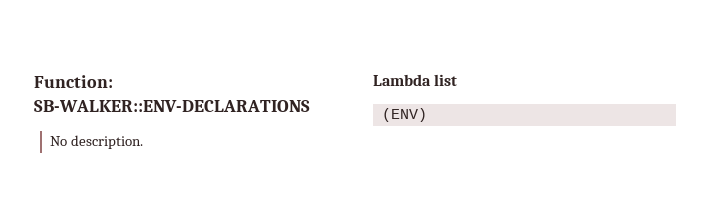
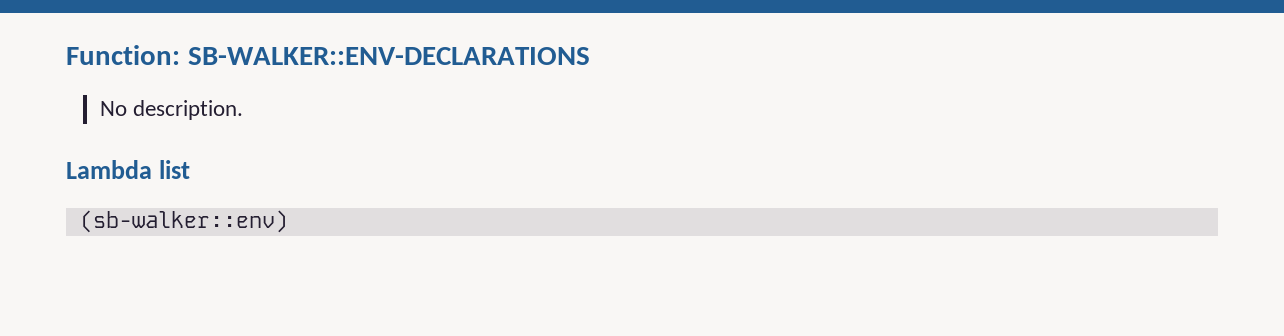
[381,108,427,122] (ENV) -> [79,210,288,233] (sb-walker::env)

